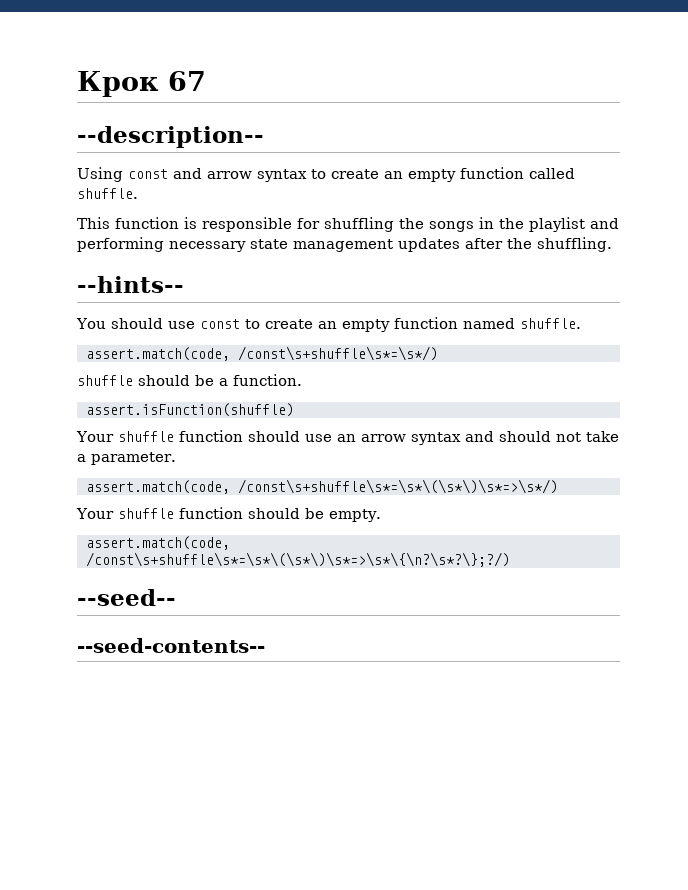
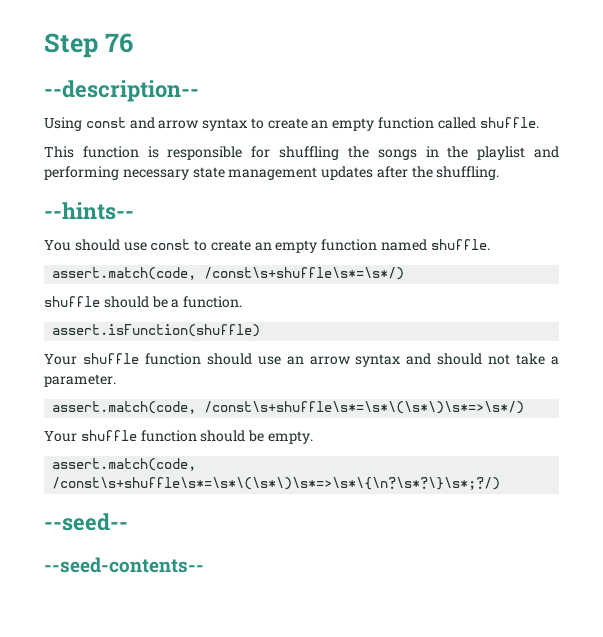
[77,71,206,97] Крок 67 -> [44,33,133,58] Step 76
[85,552,510,567] /const\s+shuffle\s*=\s*\(\s*\)\s*=>\s*\{\n?\s*?\};?/) -> [52,477,501,490] /const\s+shuffle\s*=\s*\(\s*\)\s*=>\s*\{\n?\s*?\}\s*;?/)

